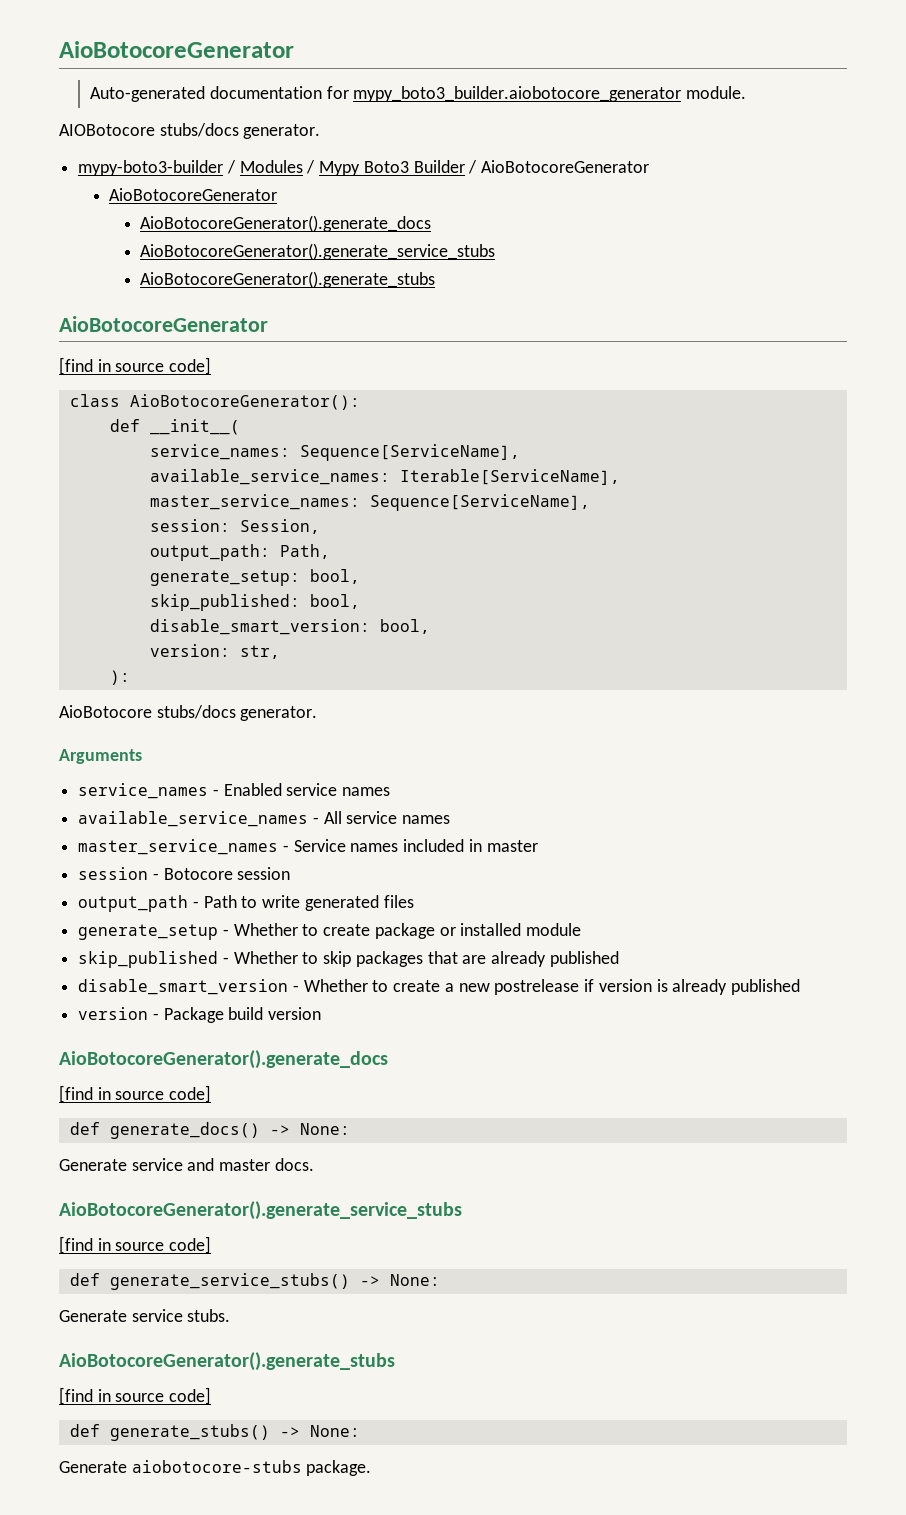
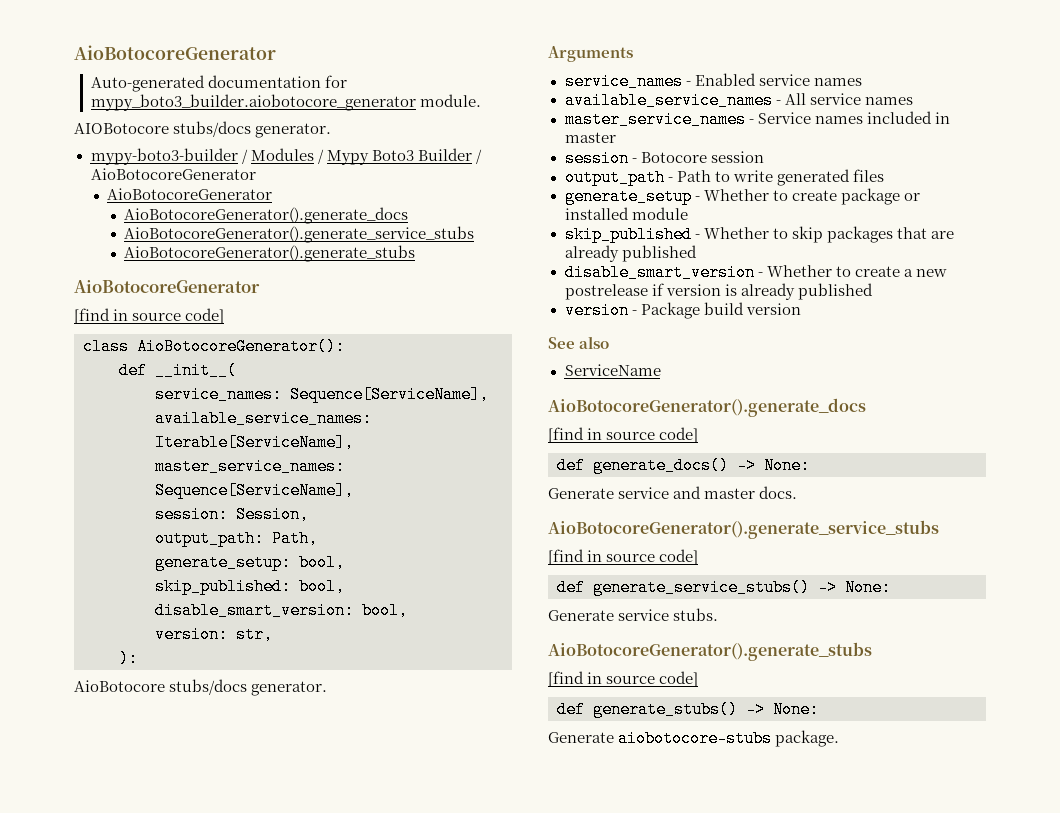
(322, 1013) none -> [548,336,610,349] [564,364,661,376] // See also // ServiceName

